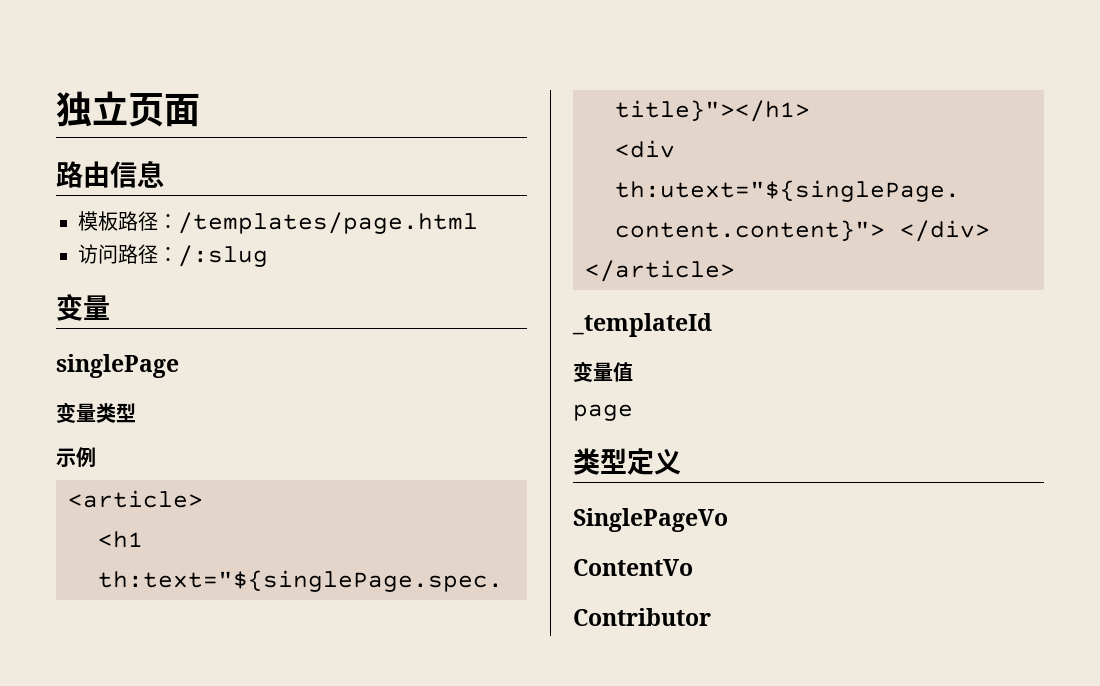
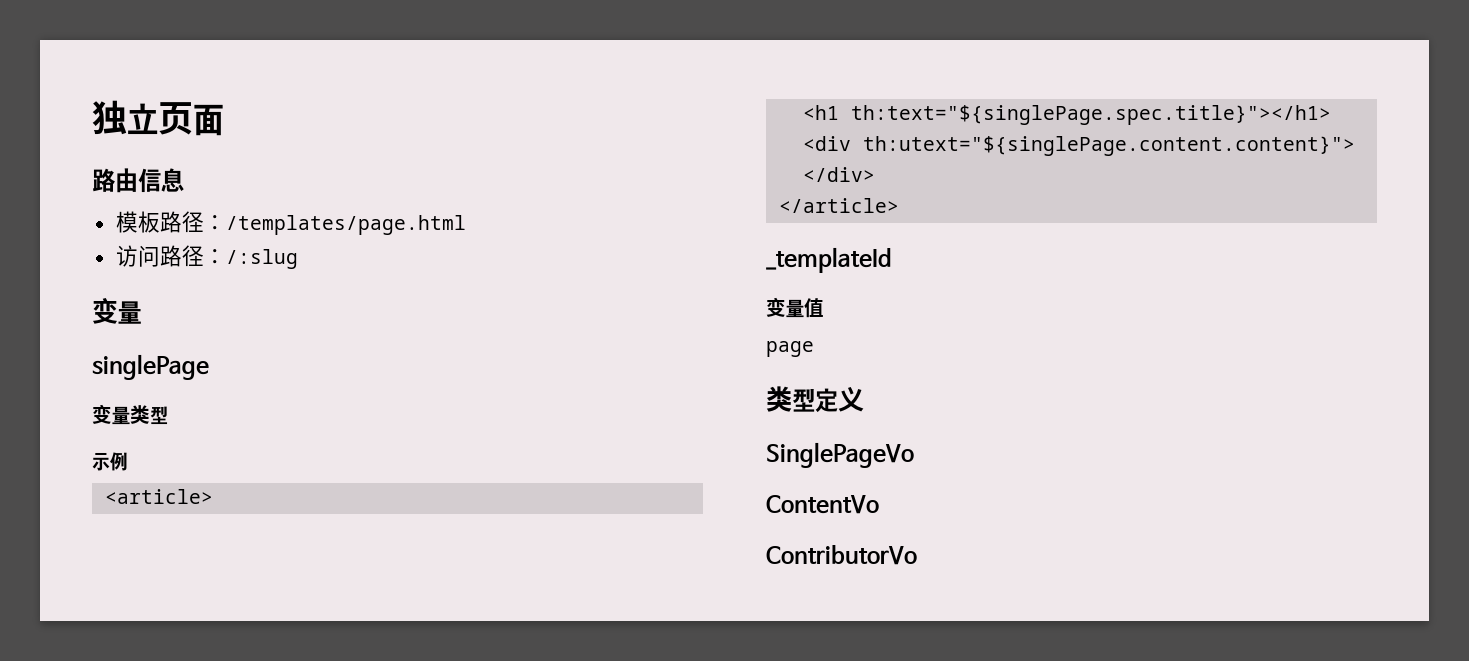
[573,608,711,626] Contributor -> [766,545,917,565] ContributorVo

